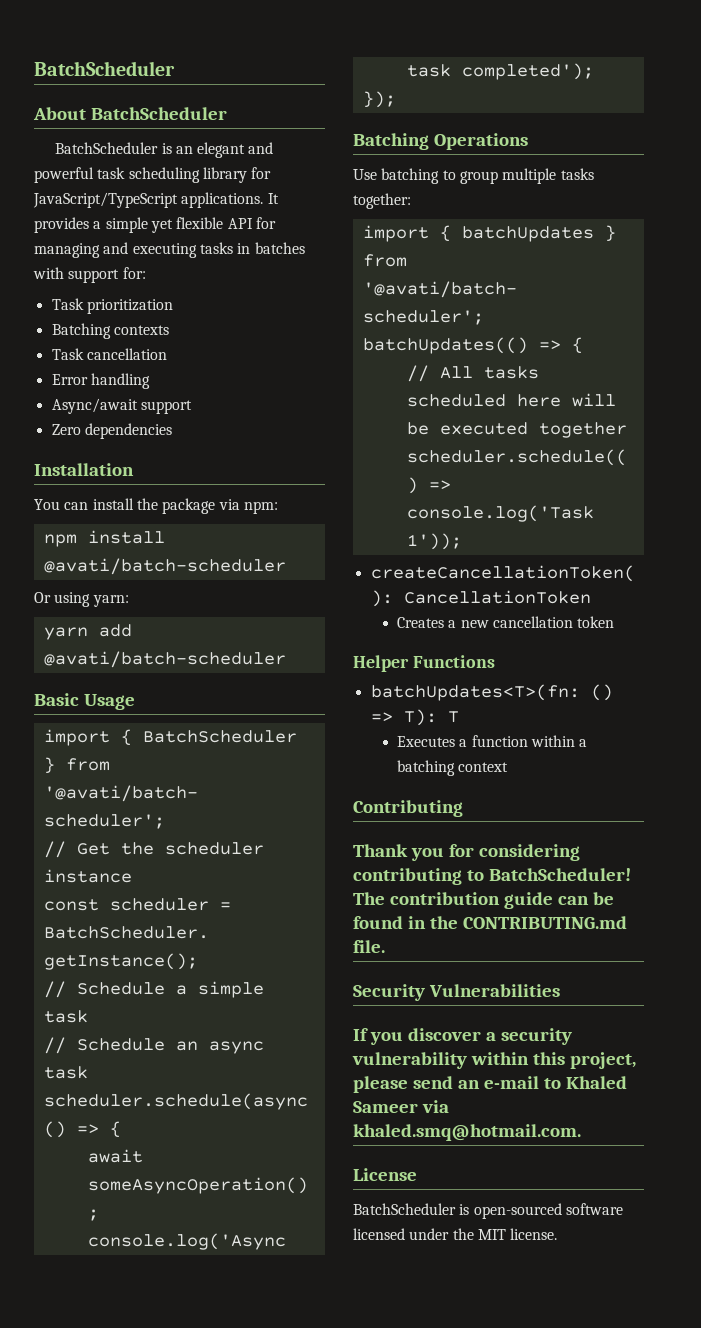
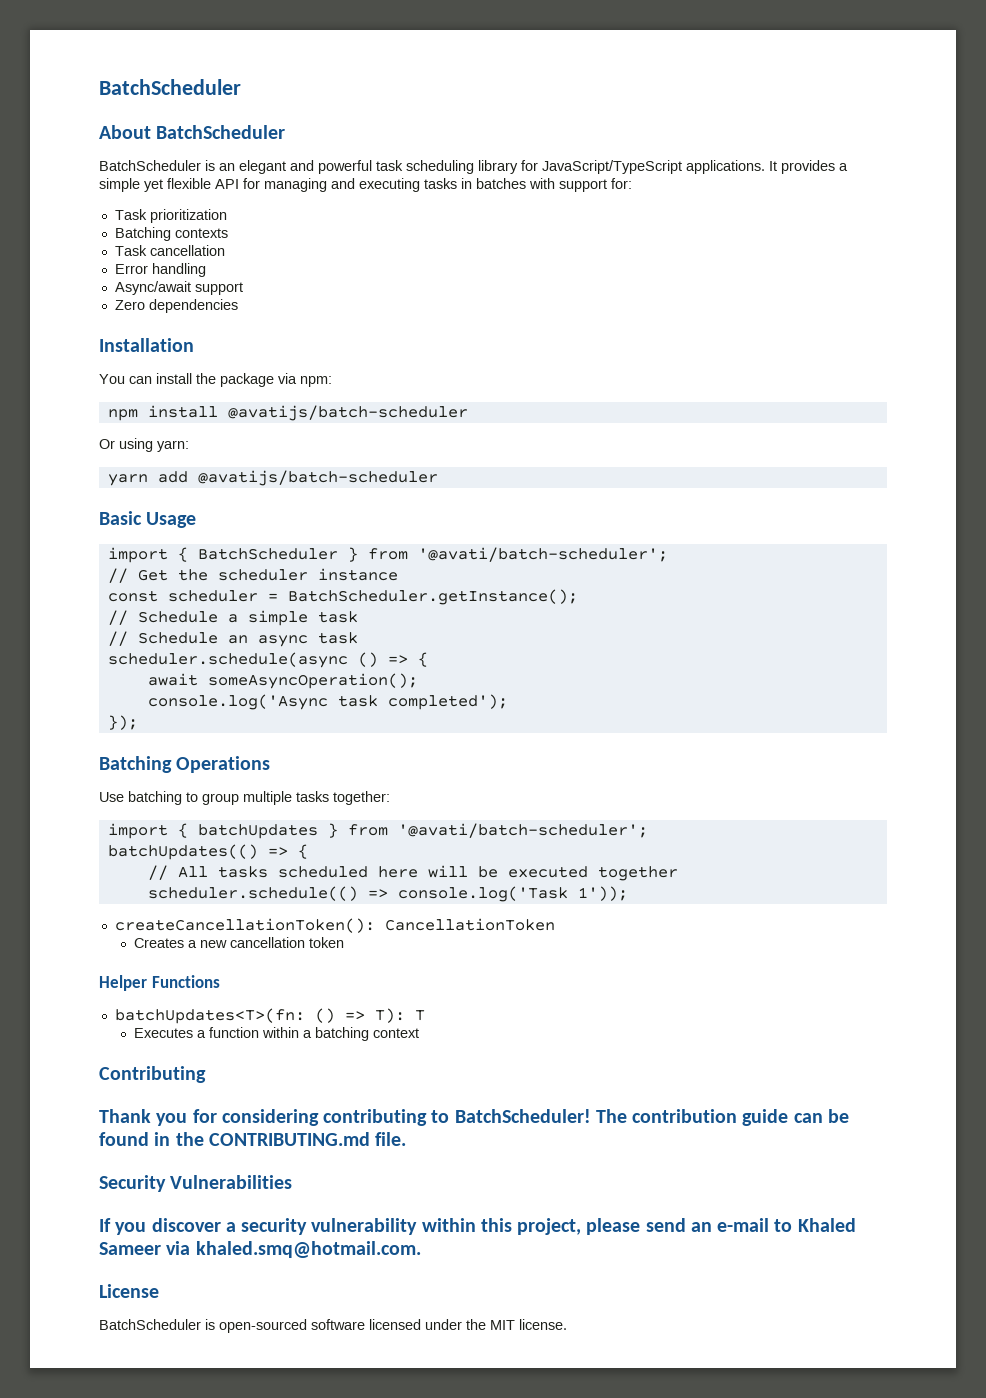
[43,558,286,575] @avati/batch-scheduler -> [227,405,468,421] @avatijs/batch-scheduler
[43,651,286,668] @avati/batch-scheduler -> [197,470,438,486] @avatijs/batch-scheduler

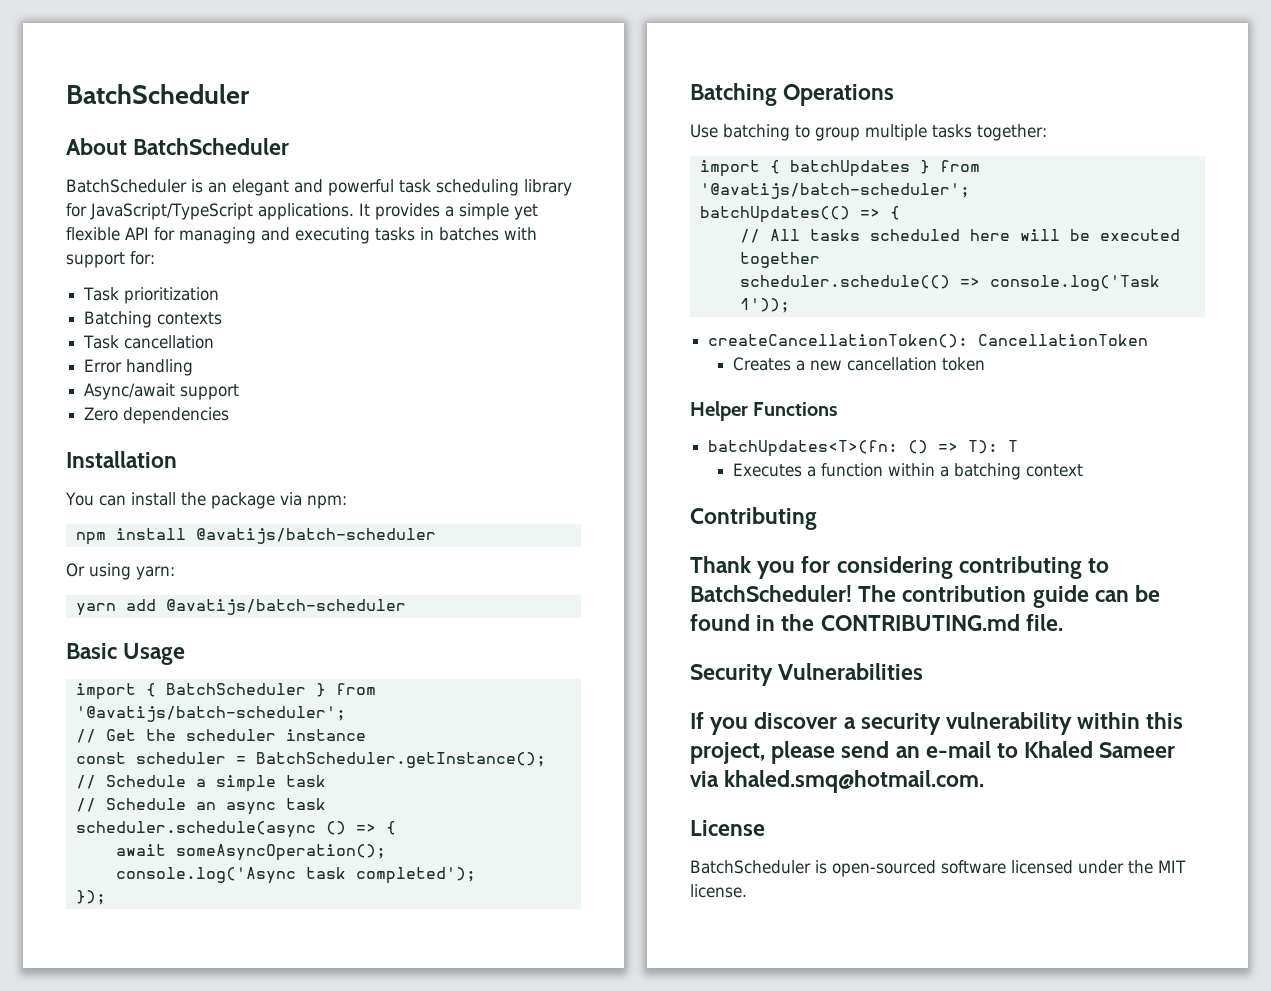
[417,547,668,562] '@avati/batch-scheduler'; -> [75,706,346,722] '@avatijs/batch-scheduler';
[397,823,648,838] '@avati/batch-scheduler'; -> [699,183,970,199] '@avatijs/batch-scheduler';

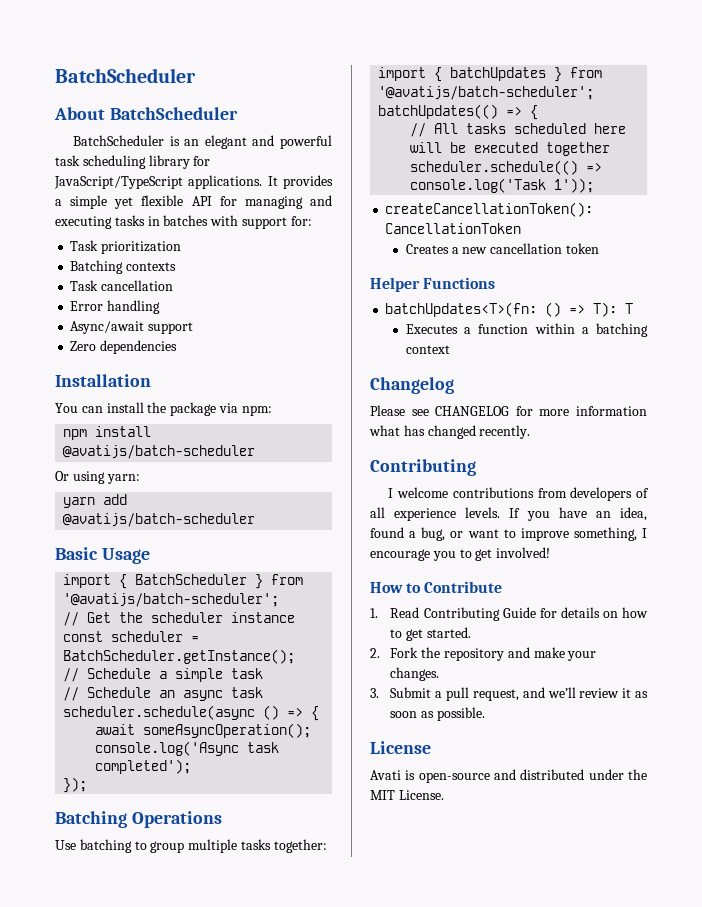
[690,507,817,530] [690,556,1110,579] [690,585,1161,608] [690,614,1063,631] [690,663,924,686] [690,712,1184,735] [690,741,1176,764] [690,770,985,793] [690,820,765,836] [690,860,1073,877] Contributing // Thank you for considering contributing to BatchScheduler! The contribution guide can be found in the CONTRIBUTING.md file. // Security Vulnerabilities // If you discover a security vulnerability within this project, please send an e-mail to Khaled Sameer via khaled.smq@hotmail.com. // License // BatchScheduler is open-sourced software licensed -> [370,377,454,394] [370,405,647,416] [369,425,531,439] [370,459,476,476] [388,487,649,501] [370,507,647,521] [370,527,647,541] [370,547,551,561] [370,581,503,593] [370,607,648,621] [390,627,472,641] [370,647,597,661] [390,667,440,681] [370,687,648,701] [390,707,486,721] [370,741,431,754] [370,769,585,783] Changelog // Please see CHANGELOG for more information what has changed recently. // Contributing // I welcome contributions from developers of all experience levels. If you have an idea, found a bug, or want to improve something, I encourage you to get involved! // How to Contribute // 1. Read Contributing Guide for details on how to get started. // 2. Fork the repository and make your changes. // 3. Submit a pull request, and we’ll review it as soon as possible. // License // Avati is open-source and distributed
[690,884,747,898] license. -> [398,790,444,800] License.

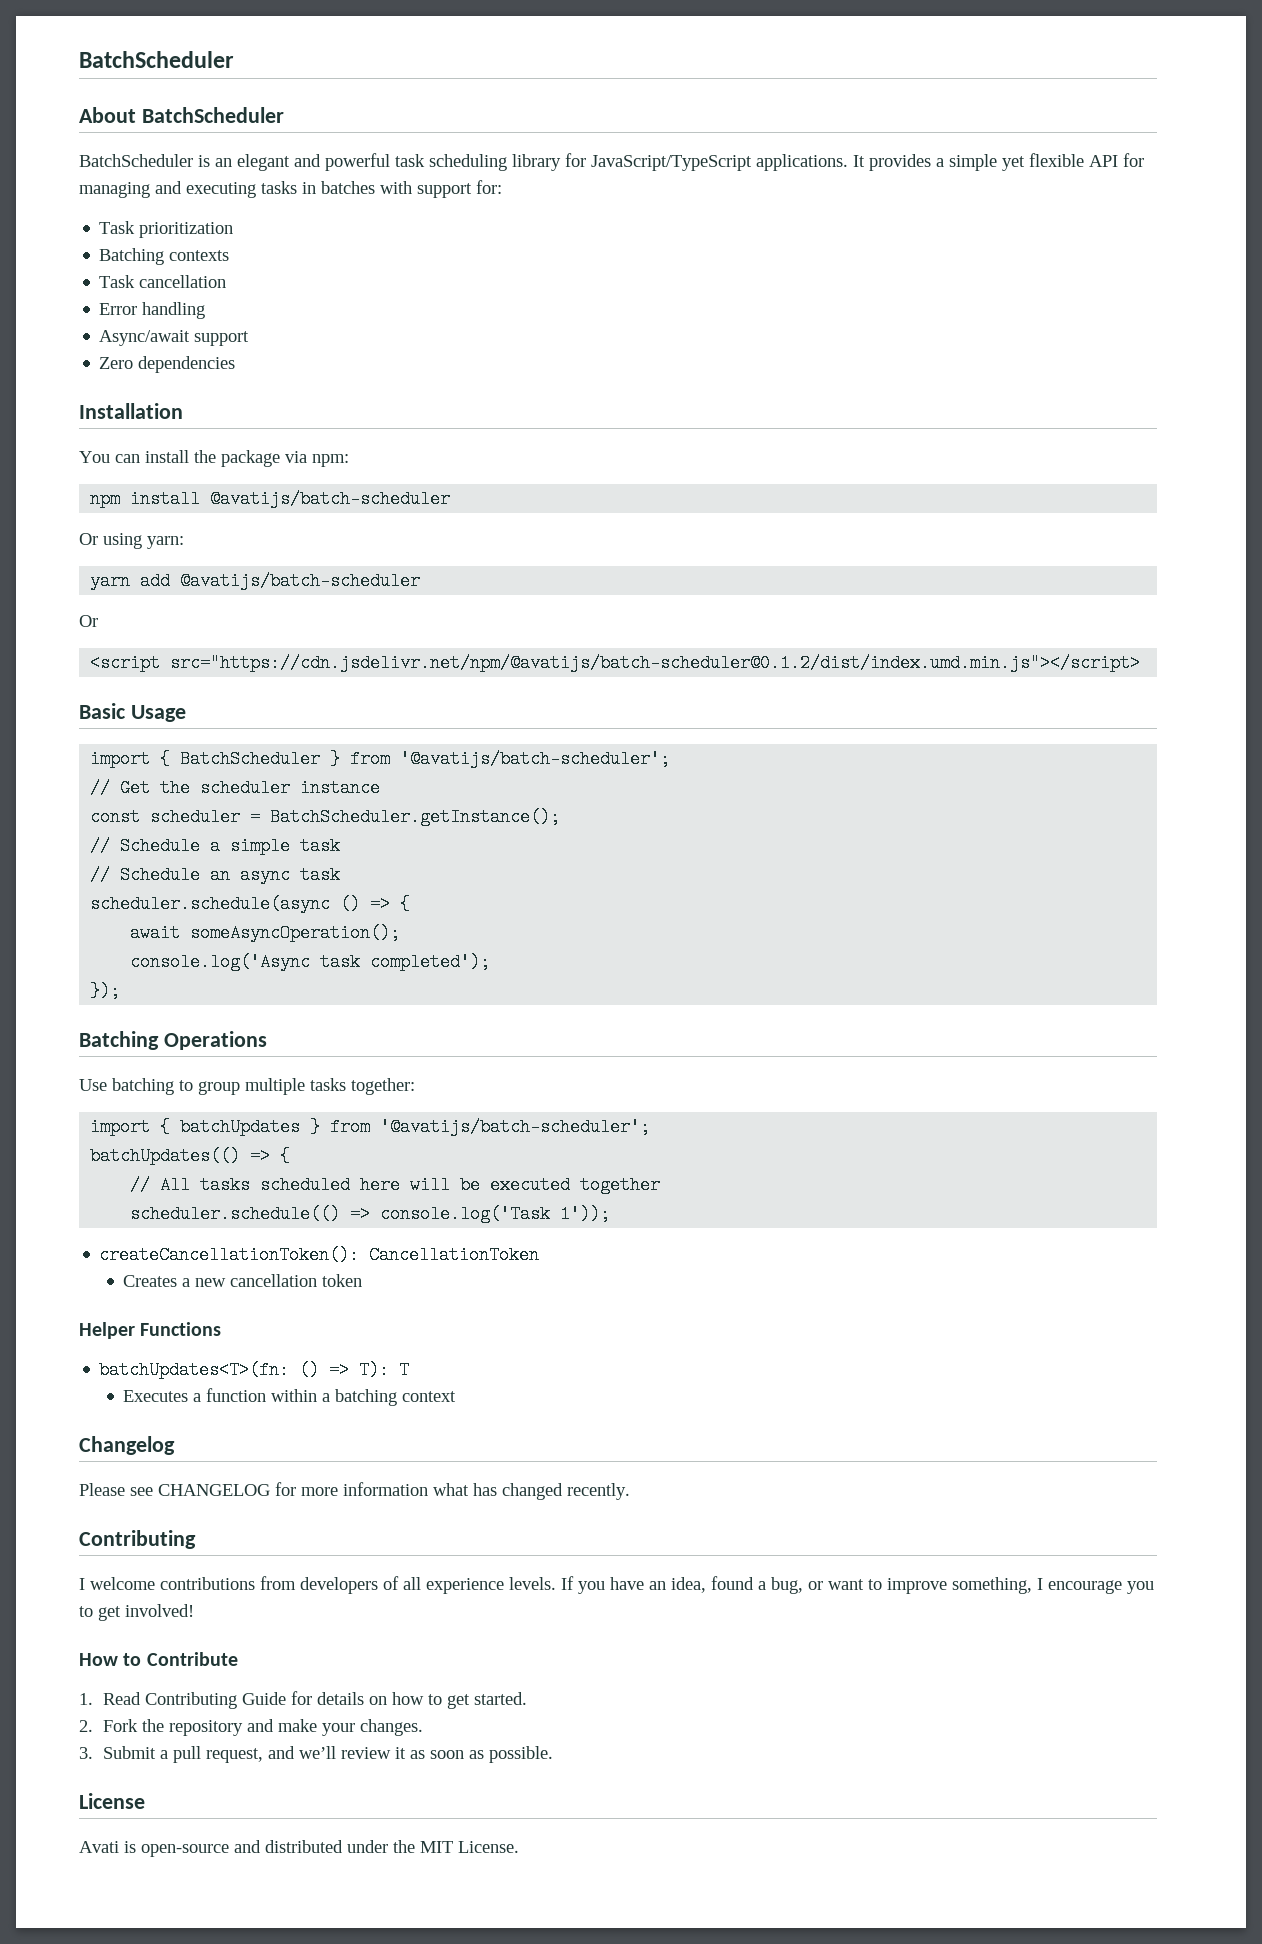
(256, 520) none -> [79,615,98,627] [90,654,1141,672] // Or // <script src="https://cdn.jsdelivr.net/npm/@avatijs/batch-scheduler@0.1.2/dist/index.umd.min.js"></script>

